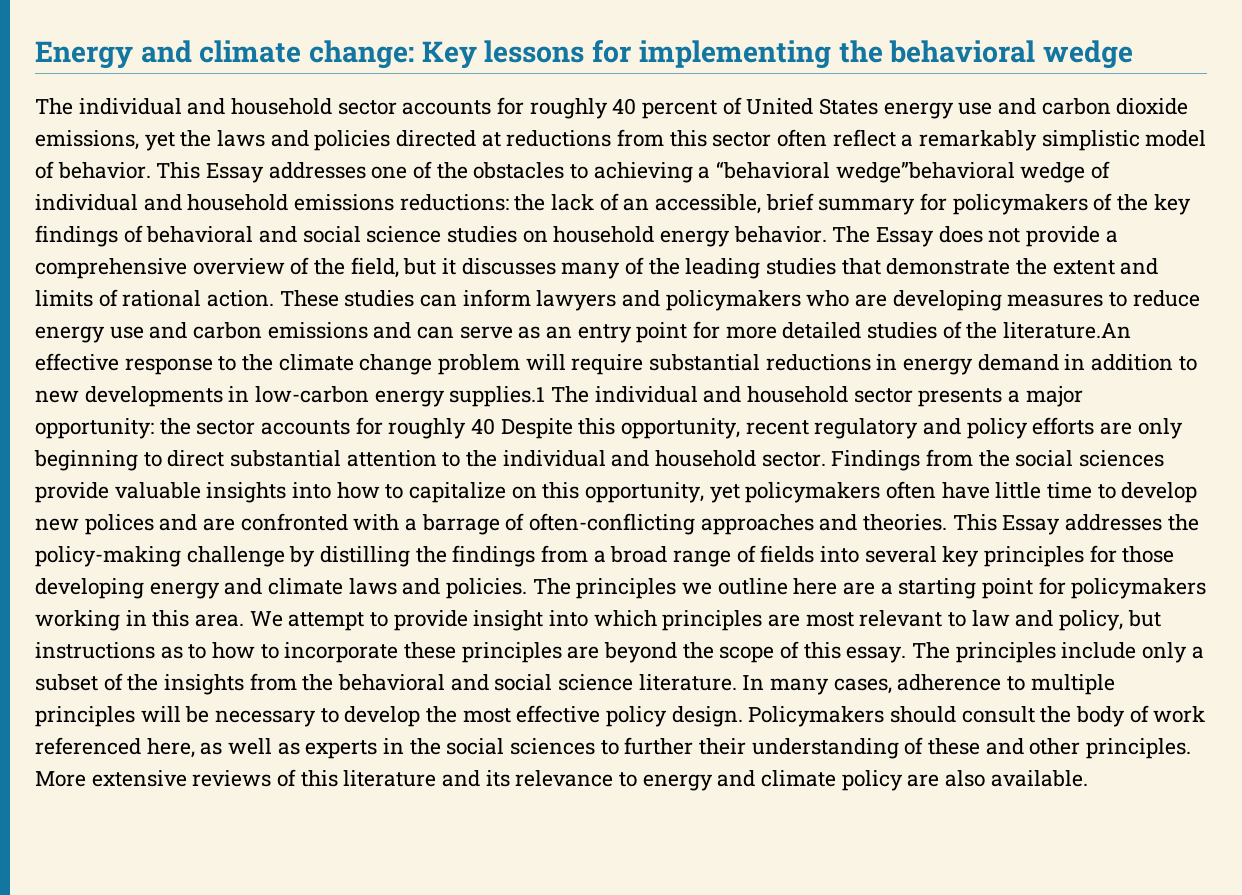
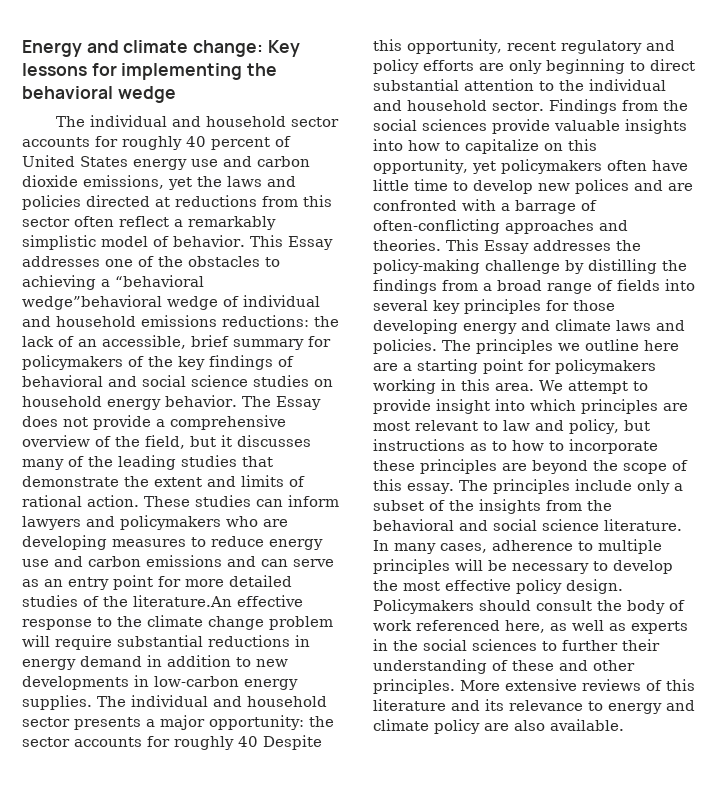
[449,386,546,407] supplies.1 -> [22,695,92,710] supplies.

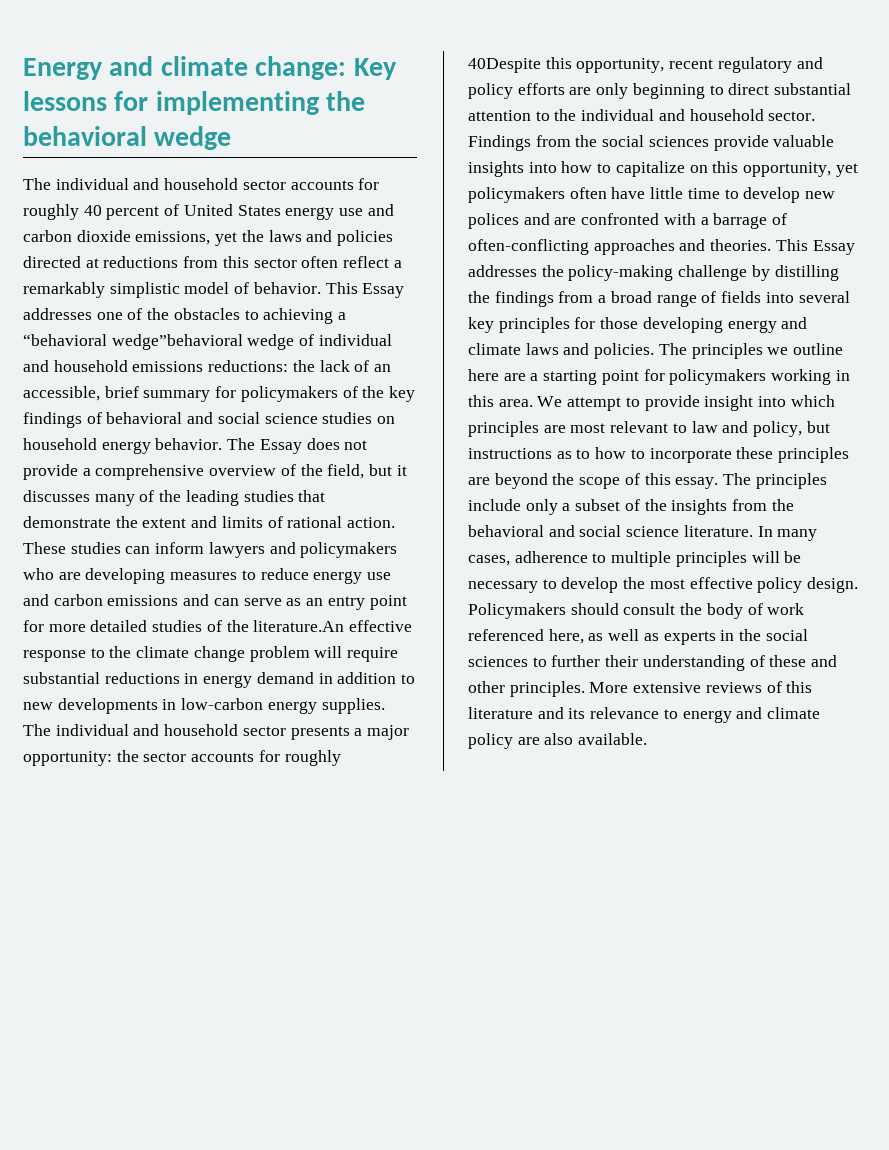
[238,735,322,750] 40 Despite -> [468,58,541,73] 40Despite

